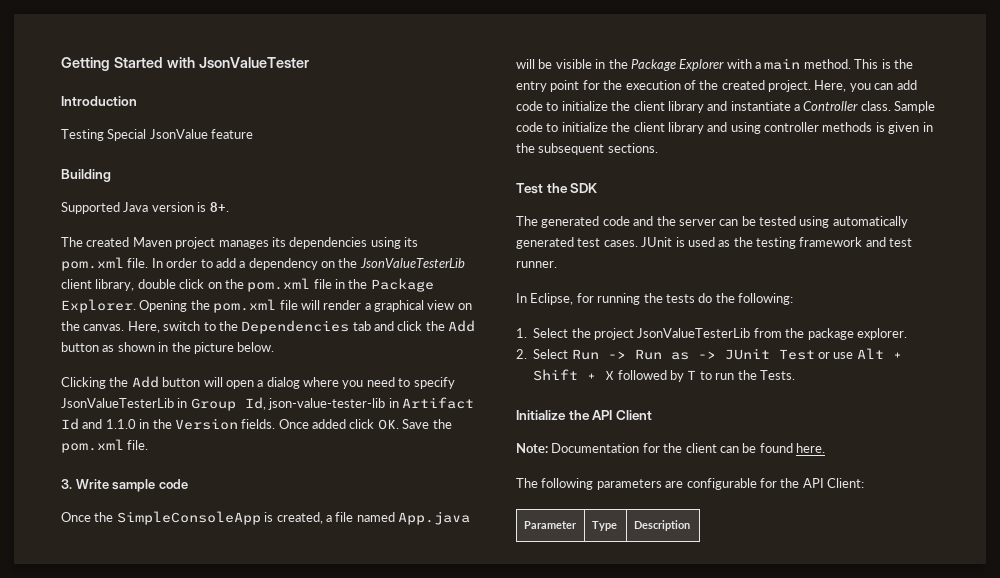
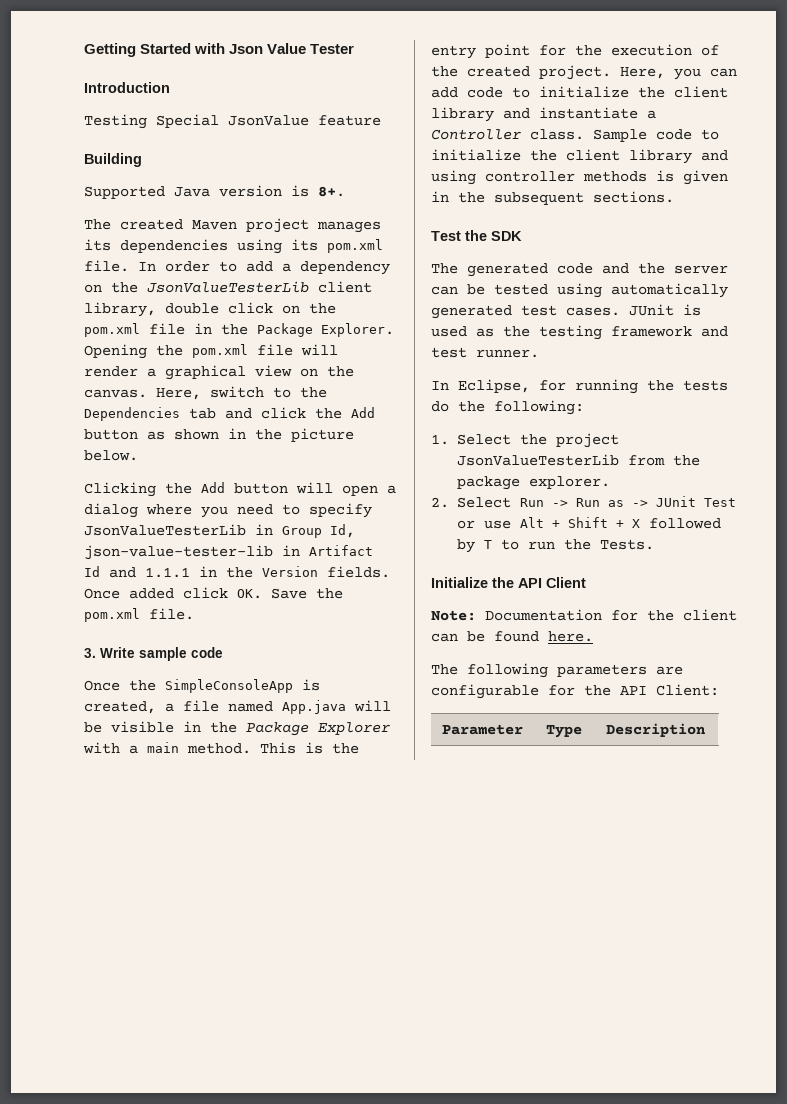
[198,57,309,68] JsonValueTester -> [229,43,355,54] Json Value Tester
[105,419,136,429] 1.1.0 -> [145,567,190,578] 1.1.1

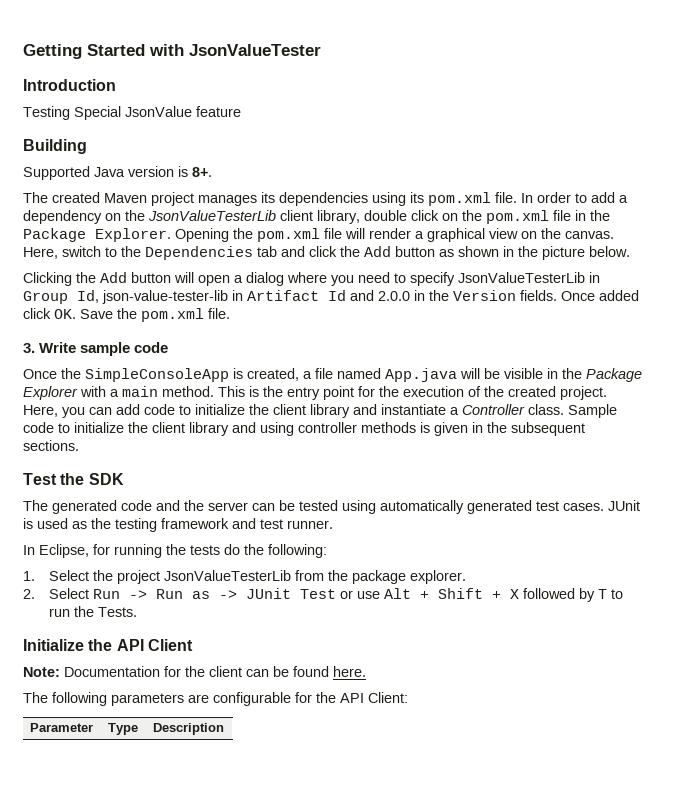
[229,43,355,54] Json Value Tester -> [189,44,321,56] JsonValueTester
[145,567,190,578] 1.1.1 -> [378,291,410,301] 2.0.0

